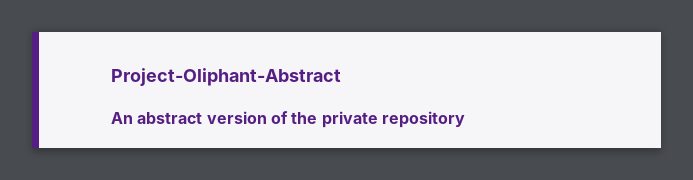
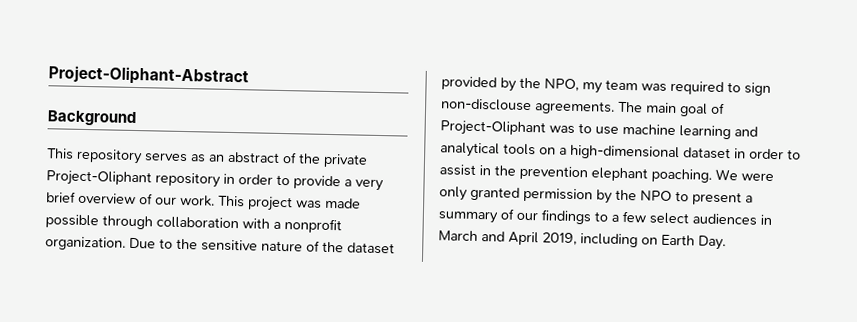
[111,111,465,128] An abstract version of the private repository -> [47,110,136,127] [46,148,368,168] [46,170,384,192] [46,191,361,212] [45,214,342,234] [45,236,395,255] [441,76,771,96] [441,98,725,117] [440,120,758,140] [440,142,801,161] [439,164,774,183] [439,186,753,206] [438,208,772,226] [438,230,726,251] Background // This repository serves as an abstract of the private Project-Oliphant repository in order to provide a very brief overview of our work. This project was made possible through collaboration with a nonprofit organization. Due to the sensitive nature of the dataset provided by the NPO, my team was required to sign non-disclouse agreements. The main goal of Project-Oliphant was to use machine learning and analytical tools on a high-dimensional dataset in order to assist in the prevention elephant poaching. We were only granted permission by the NPO to present a summary of our findings to a few select audiences in March and April 2019, including on Earth Day.

